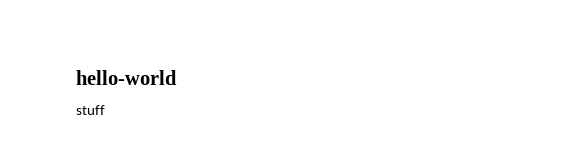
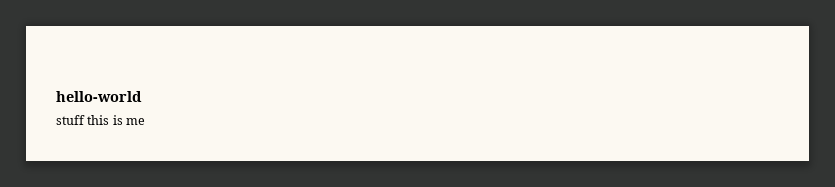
(105, 110) none -> [87,115,146,125] this is me

